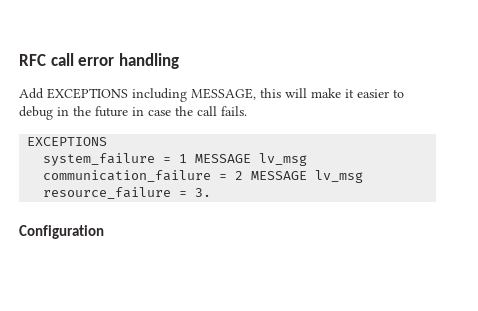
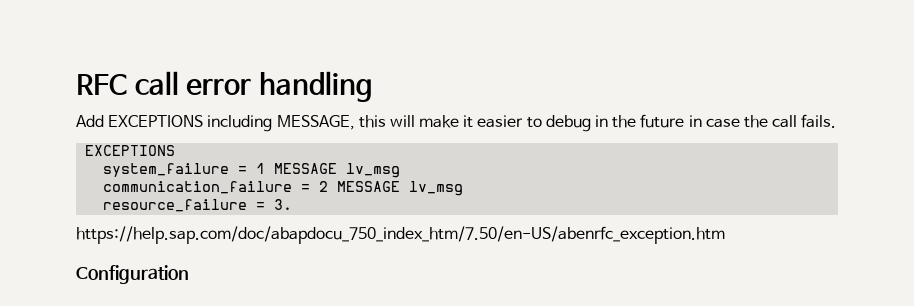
(212, 192) none -> [76,226,725,244] // https://help.sap.com/doc/abapdocu_750_index_htm/7.50/en-US/abenrfc_exception.htm

